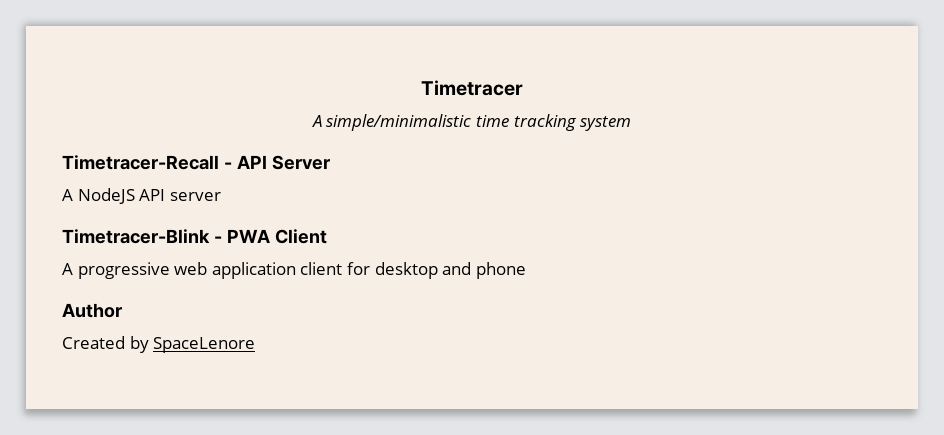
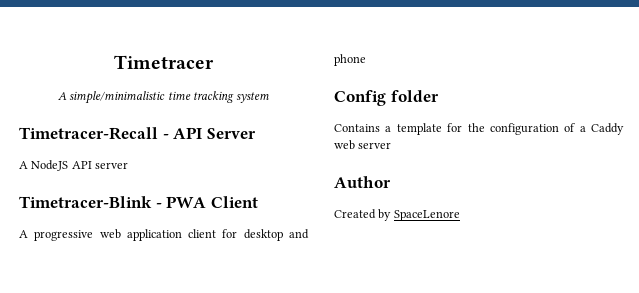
(526, 270) none -> [334,90,439,106] [334,123,624,135] [334,140,392,150] // Config folder // Contains a template for the configuration of a Caddy web server

